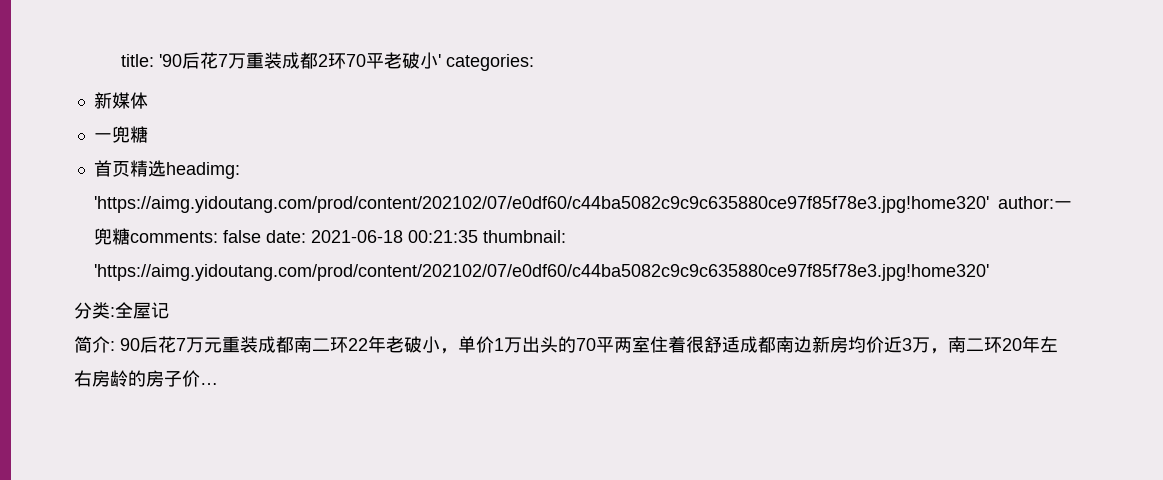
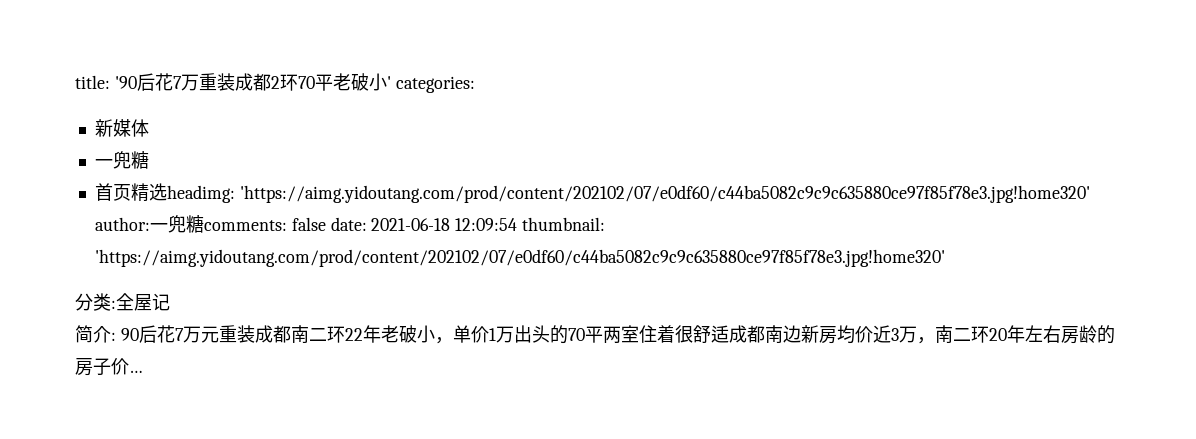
[407,230,478,243] 00:21:35 -> [455,218,518,231] 12:09:54

